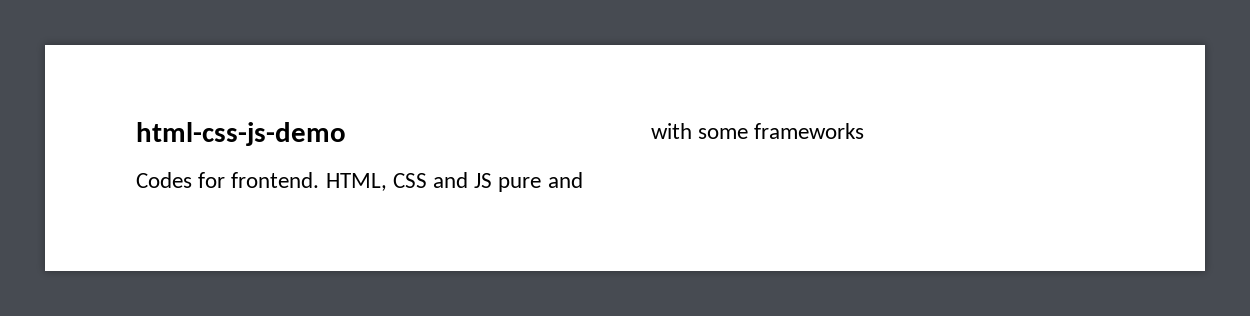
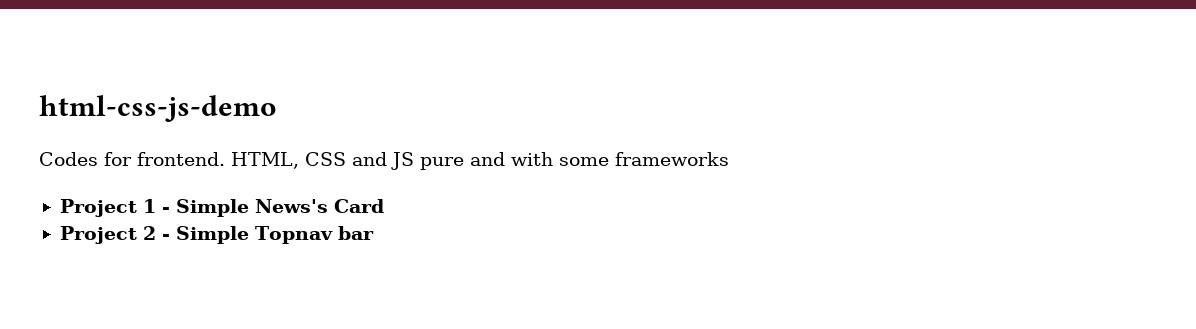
(865, 131) none -> [59,199,384,217] [59,226,374,244] // Project 1 - Simple News's Card // Project 2 - Simple Topnav bar

